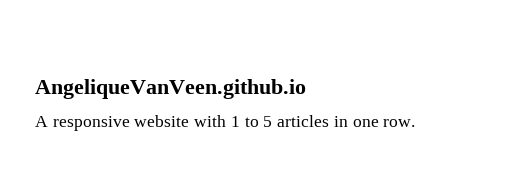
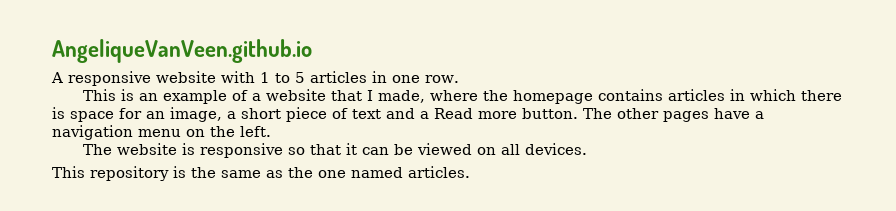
(416, 123) none -> [82,89,842,104] [52,107,764,122] [52,125,271,140] [82,143,587,158] [52,166,470,181] // This is an example of a website that I made, where the homepage contains articles in which there is space for an image, a short piece of text and a Read more button. The other pages have a navigation menu on the left. // The website is responsive so that it can be viewed on all devices. // This repository is the same as the one named articles.

